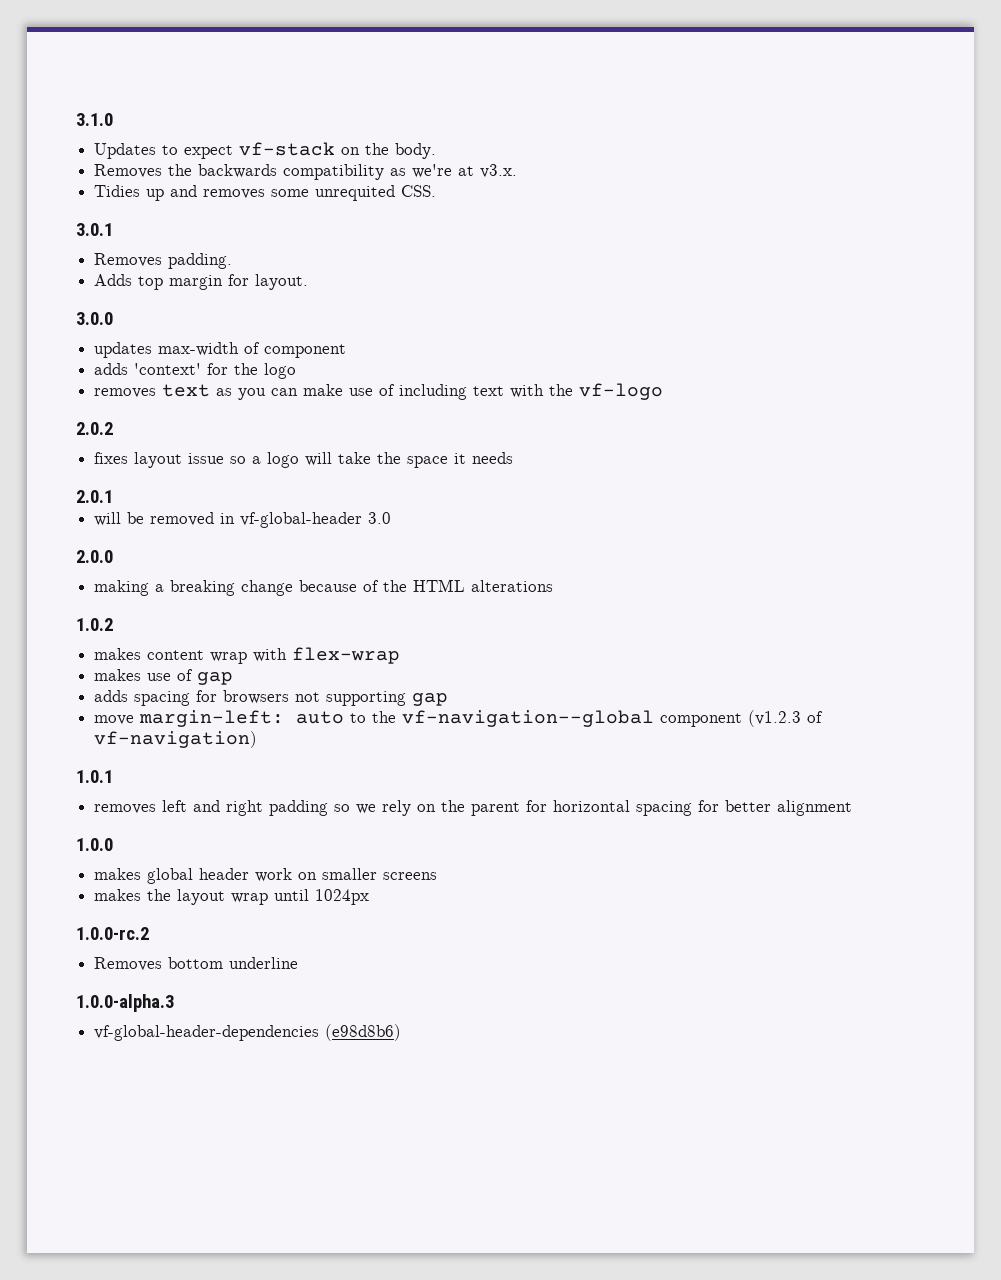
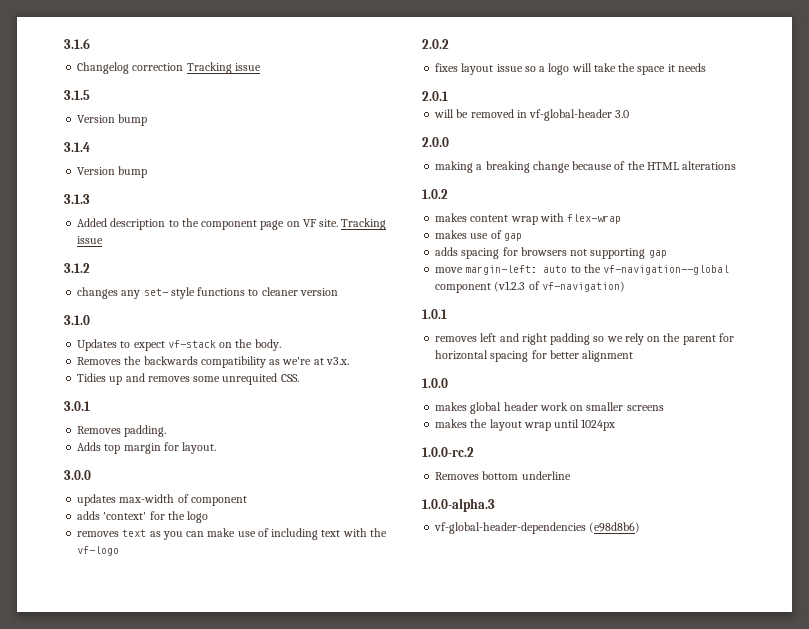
(76, 119) none -> [64,38,90,49] [77,62,261,74] [64,90,90,100] [77,114,148,126] [64,142,90,152] [77,166,148,178] [64,194,90,204] [77,218,387,230] [77,236,104,244] [64,263,90,273] [77,287,338,299] 3.1.6 // Changelog correction Tracking issue // 3.1.5 // Version bump // 3.1.4 // Version bump // 3.1.3 // Added description to the component page on VF site. Tracking issue // 3.1.2 // changes any set- style functions to cleaner version //

